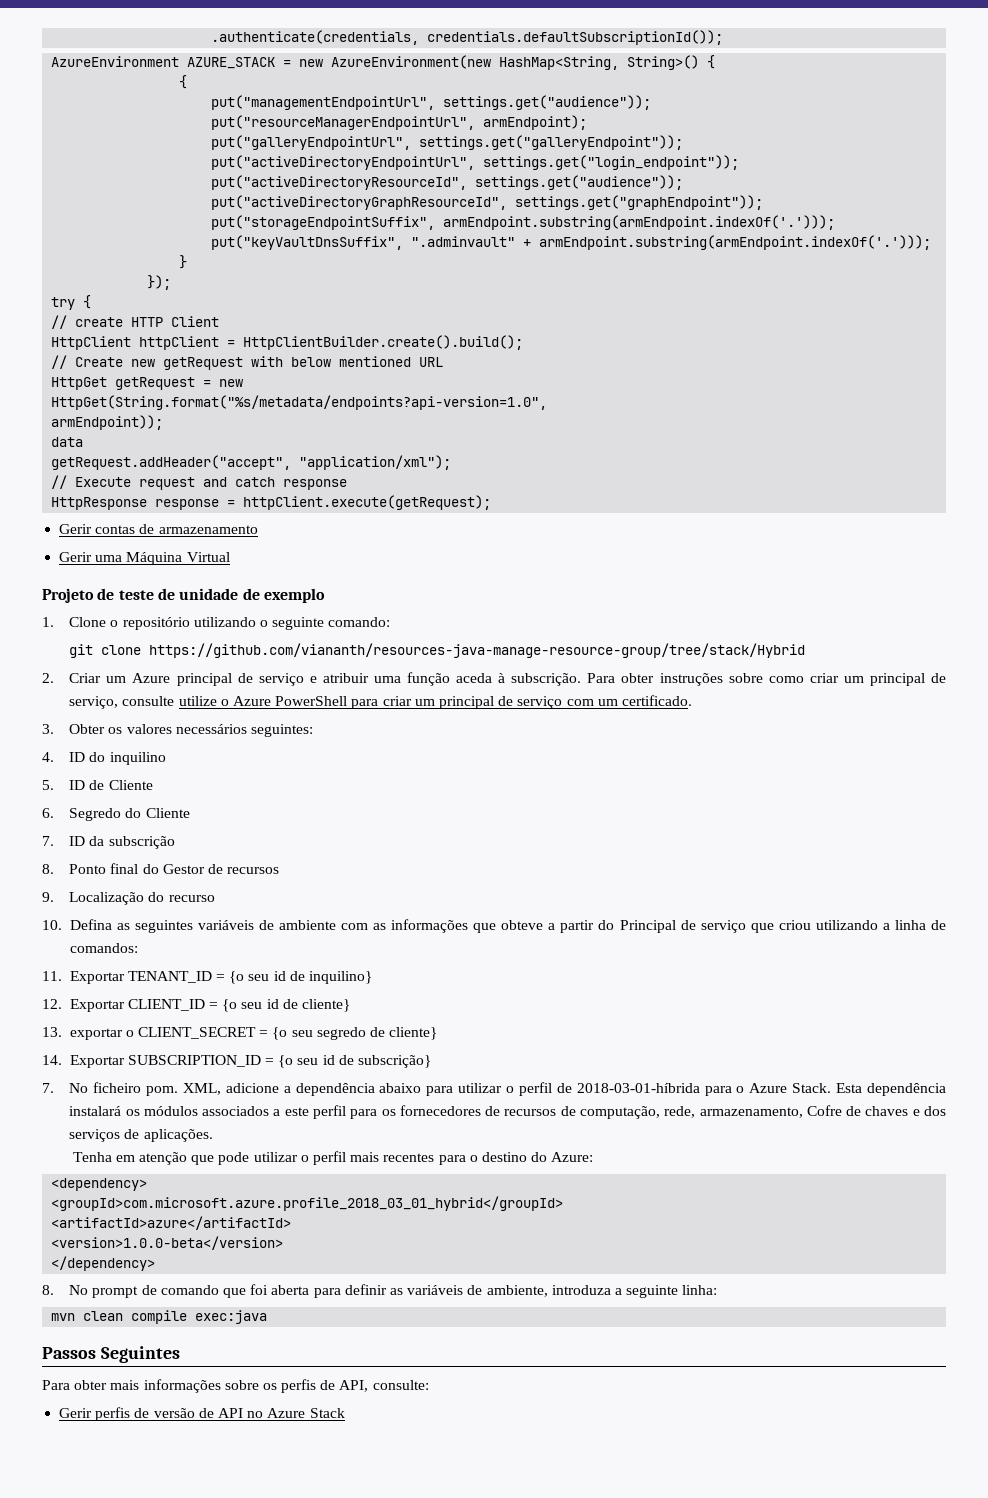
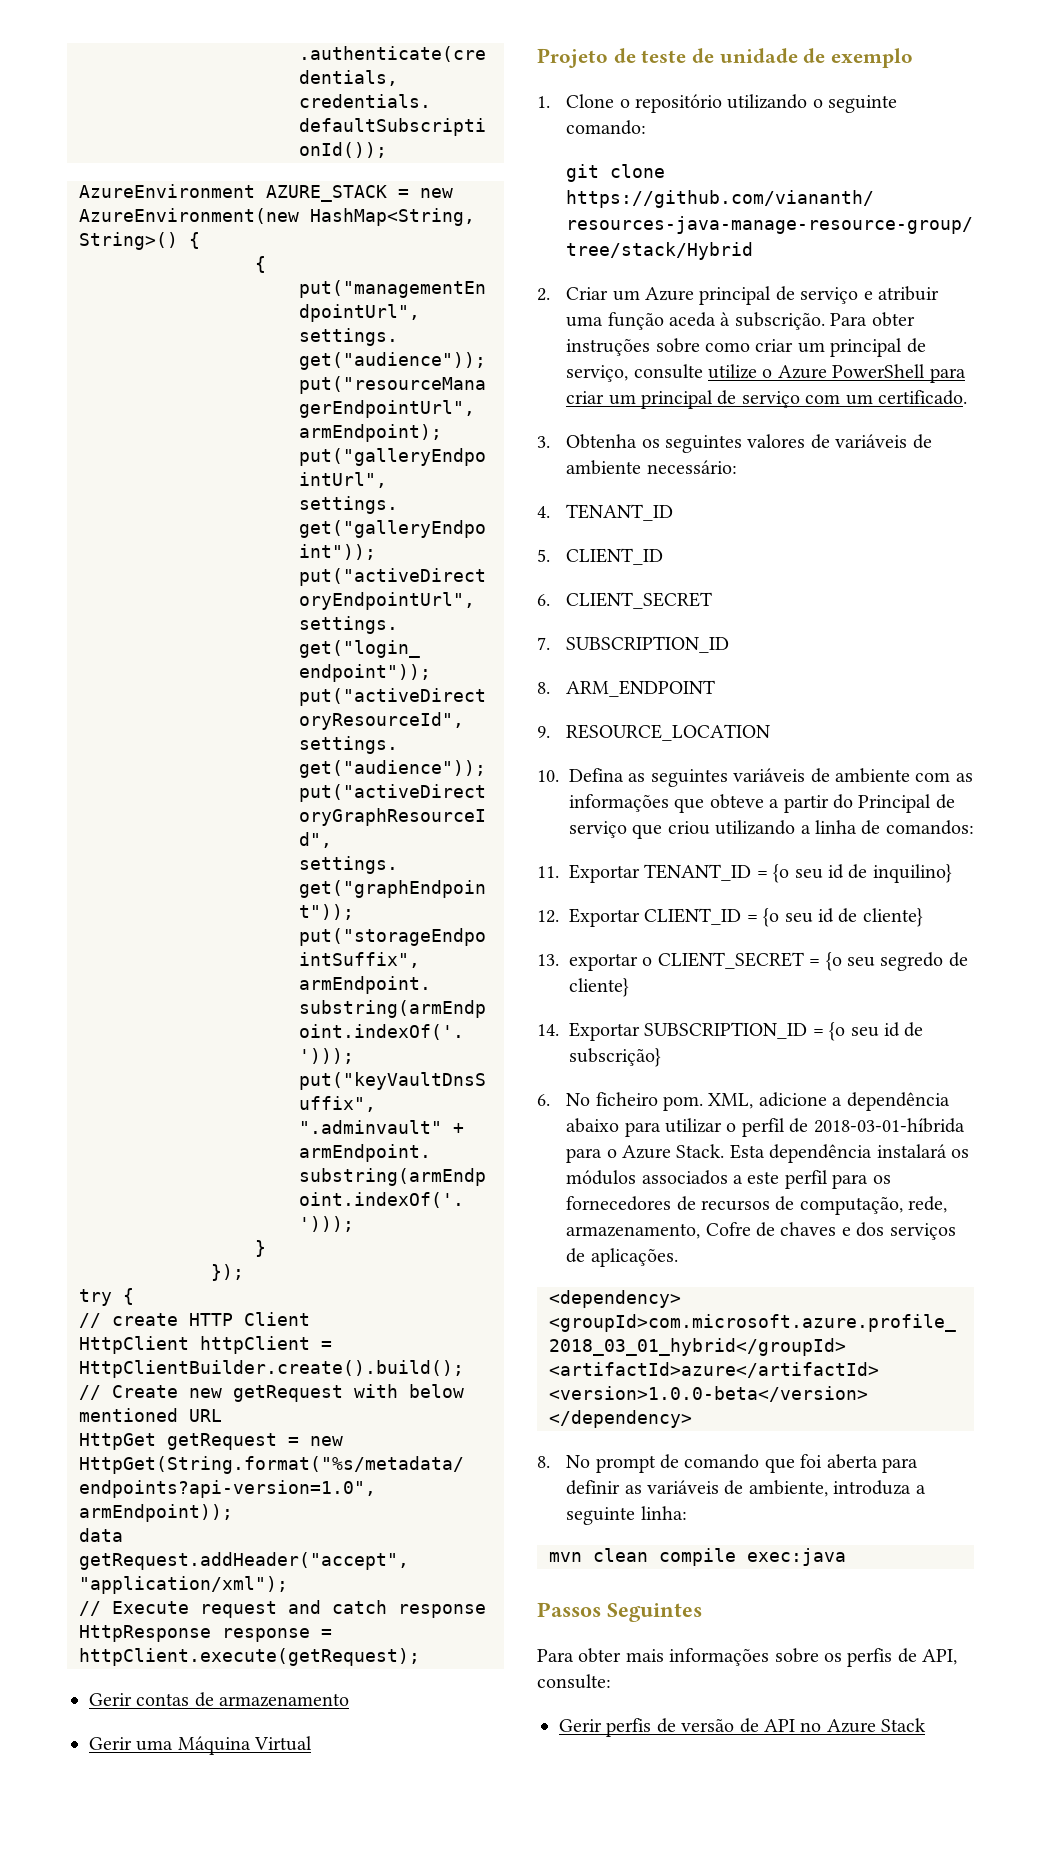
[69,724,314,737] [42,752,166,765] [42,780,153,790] [42,808,190,821] [42,836,175,849] [42,863,280,874] [42,892,215,905] Obter os valores necessários seguintes: // 4. ID do inquilino // 5. ID de Cliente // 6. Segredo do Cliente // 7. ID da subscrição // 8. Ponto final do Gestor de recursos // 9. Localização do recurso -> [566,434,932,453] [566,460,737,475] [537,504,674,521] [537,548,664,565] [537,592,713,609] [537,636,730,653] [537,680,716,697] [537,724,771,741] Obtenha os seguintes valores de variáveis de ambiente necessário: // 4. TENANT_ID // 5. CLIENT_ID // 6. CLIENT_SECRET // 7. SUBSCRIPTION_ID // 8. ARM_ENDPOINT // 9. RESOURCE_LOCATION
[42,1083,54,1093] 7. -> [537,1094,550,1106] 6.
[72,1151,594,1165] // Tenha em atenção que pode utilizar o perfil mais recentes para o destino do Azure: -> (678, 1257) none

